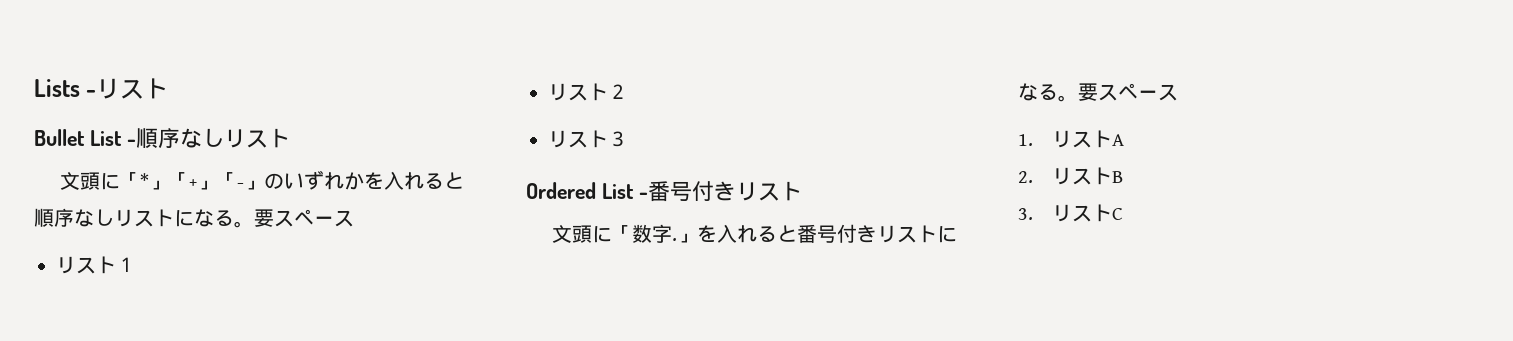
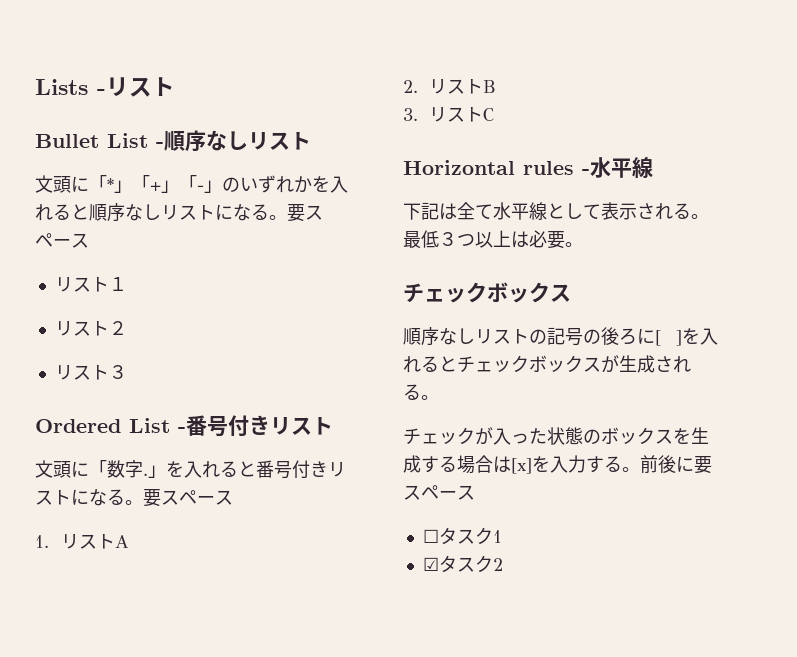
(1123, 214) none -> [403,157,653,179] [403,202,709,220] [403,230,583,249] [403,282,571,303] [403,327,718,346] [403,355,691,373] [403,384,439,400] [403,427,709,445] [403,455,712,474] [403,485,475,500] [422,527,502,545] [422,555,503,573] // Horizontal rules -水平線 // 下記は全て水平線として表示される。最低３つ以上は必要。 // チェックボックス // 順序なしリストの記号の後ろに[ ]を入れるとチェックボックスが生成される。 // チェックが入った状態のボックスを生成する場合は[x]を入力する。前後に要スペース // ☐タスク1 // ☑タスク2

